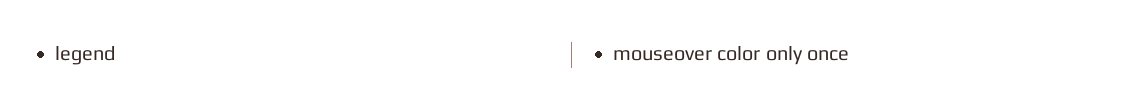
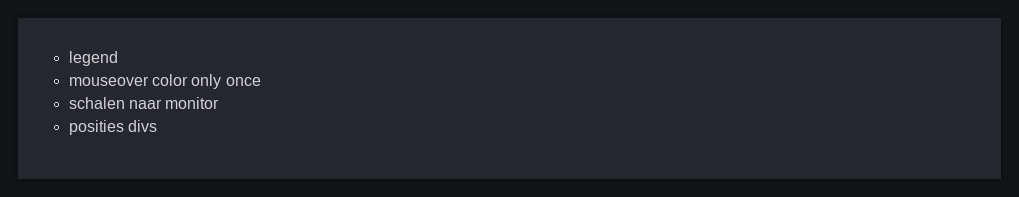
(850, 55) none -> [68,97,220,109] [68,120,157,135] // schalen naar monitor // posities divs

